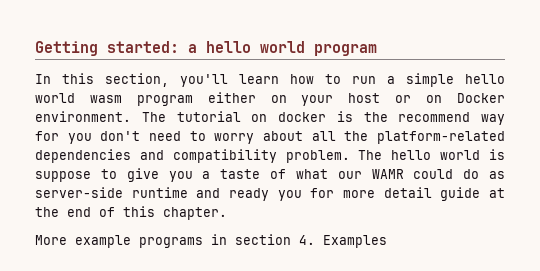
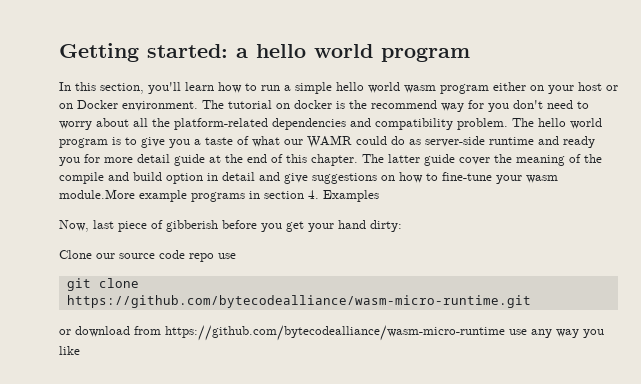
[488,149,505,160] [35,171,91,182] is suppose -> [59,137,121,148] program is
[35,235,67,245] // More -> [362,154,602,166] [59,172,558,184] [59,189,135,199] The latter guide cover the meaning of the compile and build option in detail and give suggestions on how to fine-tune your wasm module.More
(387, 241) none -> [59,220,402,232] [59,250,236,262] [66,278,139,291] [66,295,531,308] [59,325,604,341] [59,346,80,355] // Now, last piece of gibberish before you get your hand dirty: // Clone our source code repo use // git clone https://github.com/bytecodealliance/wasm-micro-runtime.git // or download from https://github.com/bytecodealliance/wasm-micro-runtime use any way you like

